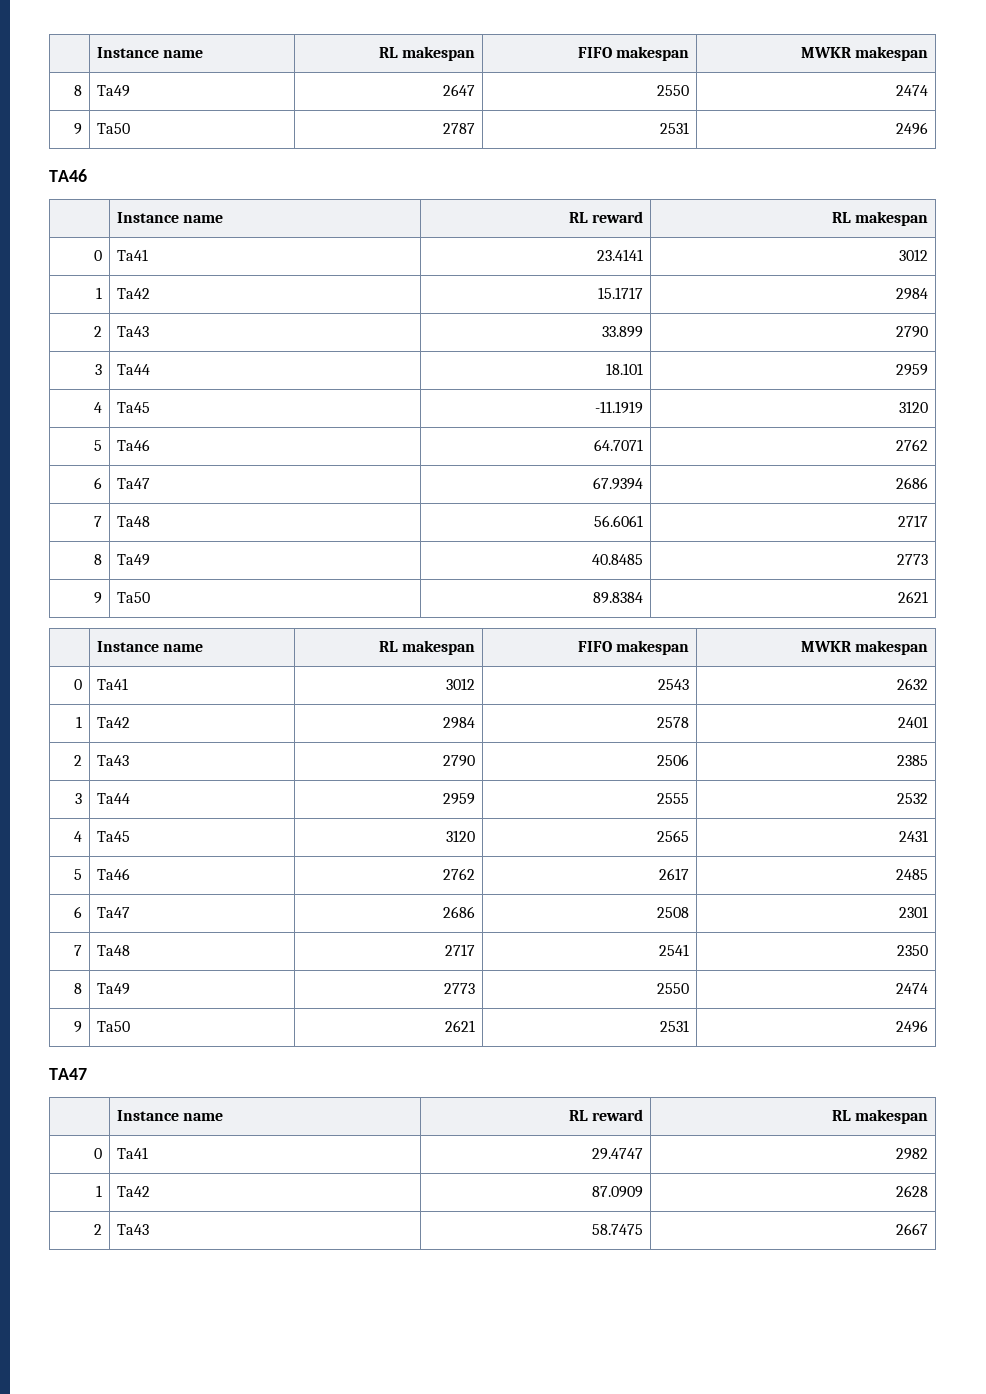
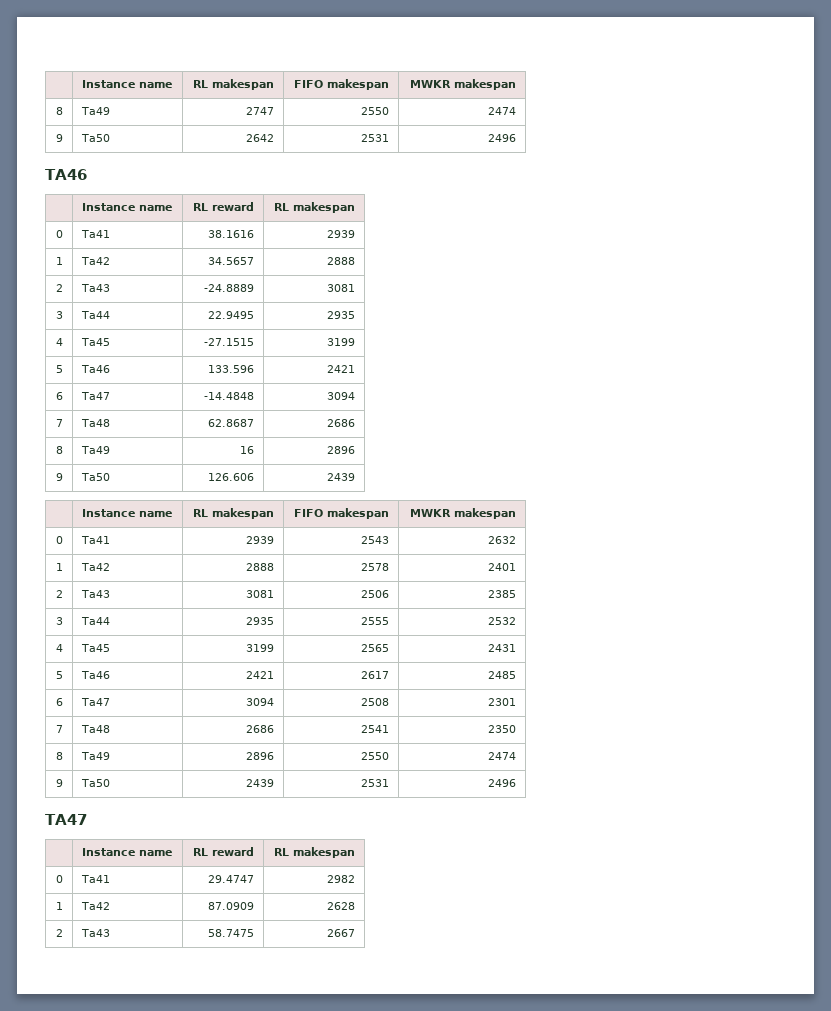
[443,84,476,96] [657,85,690,96] [896,85,929,96] [74,123,83,135] [96,123,130,134] [443,123,476,134] 2647 | 2550 | 2474 // 9 | Ta50 | 2787 -> [246,107,275,115] [361,107,390,115] [488,107,517,115] [56,134,64,142] [80,134,110,142] [246,134,275,142] 2747 | 2550 | 2474 // 9 | Ta50 | 2642
[597,249,644,261] [899,249,929,261] [96,287,103,299] [116,288,150,299] [598,287,644,299] [896,288,929,300] [94,326,103,337] [116,326,149,337] [602,326,644,338] [896,326,929,338] [95,364,103,375] [116,364,150,375] [606,363,644,375] [896,364,929,376] [94,402,103,413] [116,402,150,413] [595,401,644,414] [899,401,929,413] [94,440,103,451] [116,439,150,451] [594,439,644,451] [896,439,929,451] [94,477,103,489] [116,478,150,489] [593,477,644,490] [896,477,929,489] [94,516,103,527] [116,516,150,527] [594,515,644,527] [898,515,929,527] [94,554,103,565] [116,554,150,566] [592,554,644,565] [897,554,929,565] [94,592,103,604] [116,592,150,603] [593,592,644,604] [898,591,929,603] 23.4141 | 3012 // 1 | Ta42 | 15.1717 | 2984 // 2 | Ta43 | 33.899 | 2790 // 3 | Ta44 | 18.101 | 2959 // 4 | Ta45 | -11.1919 | 3120 // 5 | Ta46 | 64.7071 | 2762 // 6 | Ta47 | 67.9394 | 2686 // 7 | Ta48 | 56.6061 | 2717 // 8 | Ta49 | 40.8485 | 2773 // 9 | Ta50 | 89.8384 | 2621 -> [208,230,255,238] [327,230,356,238] [56,257,64,265] [80,257,110,265] [208,257,255,265] [327,257,356,265] [56,284,64,292] [80,284,110,292] [204,284,255,292] [327,284,356,292] [56,311,64,319] [80,311,110,319] [208,311,255,319] [327,311,356,319] [56,338,64,346] [80,338,110,346] [204,338,255,346] [327,338,356,346] [56,365,64,373] [80,365,110,373] [208,365,255,373] [327,365,356,373] [56,392,64,400] [80,392,110,400] [204,392,255,400] [327,392,356,400] [56,419,64,427] [80,419,110,427] [208,419,255,427] [327,419,356,427] [56,446,64,454] [80,446,110,454] [240,446,255,454] [327,446,356,454] [56,473,64,481] [80,473,110,481] [208,473,255,481] [327,473,356,481] 38.1616 | 2939 // 1 | Ta42 | 34.5657 | 2888 // 2 | Ta43 | -24.8889 | 3081 // 3 | Ta44 | 22.9495 | 2935 // 4 | Ta45 | -27.1515 | 3199 // 5 | Ta46 | 133.596 | 2421 // 6 | Ta47 | -14.4848 | 3094 // 7 | Ta48 | 62.8687 | 2686 // 8 | Ta49 | 16 | 2896 // 9 | Ta50 | 126.606 | 2439
[446,678,476,690] 3012 -> [246,536,275,544] 2939
[443,717,476,729] 2984 -> [246,563,275,571] 2888
[443,755,476,767] 2790 -> [246,590,275,598] 3081
[443,793,476,805] 2959 -> [246,617,275,625] 2935
[446,830,476,842] 3120 -> [246,644,275,652] 3199
[443,868,476,880] 2762 -> [246,671,275,679] 2421
[443,906,476,918] 2686 -> [246,698,275,706] 3094
[445,944,476,956] 2717 -> [246,725,275,733] 2686
[444,983,476,994] [657,983,690,994] [896,983,929,994] [74,1021,83,1033] [96,1021,130,1032] [445,1020,476,1032] 2773 | 2550 | 2474 // 9 | Ta50 | 2621 -> [246,752,275,760] [361,752,390,760] [488,752,517,760] [56,779,64,787] [80,779,110,787] [246,779,275,787] 2896 | 2550 | 2474 // 9 | Ta50 | 2439

